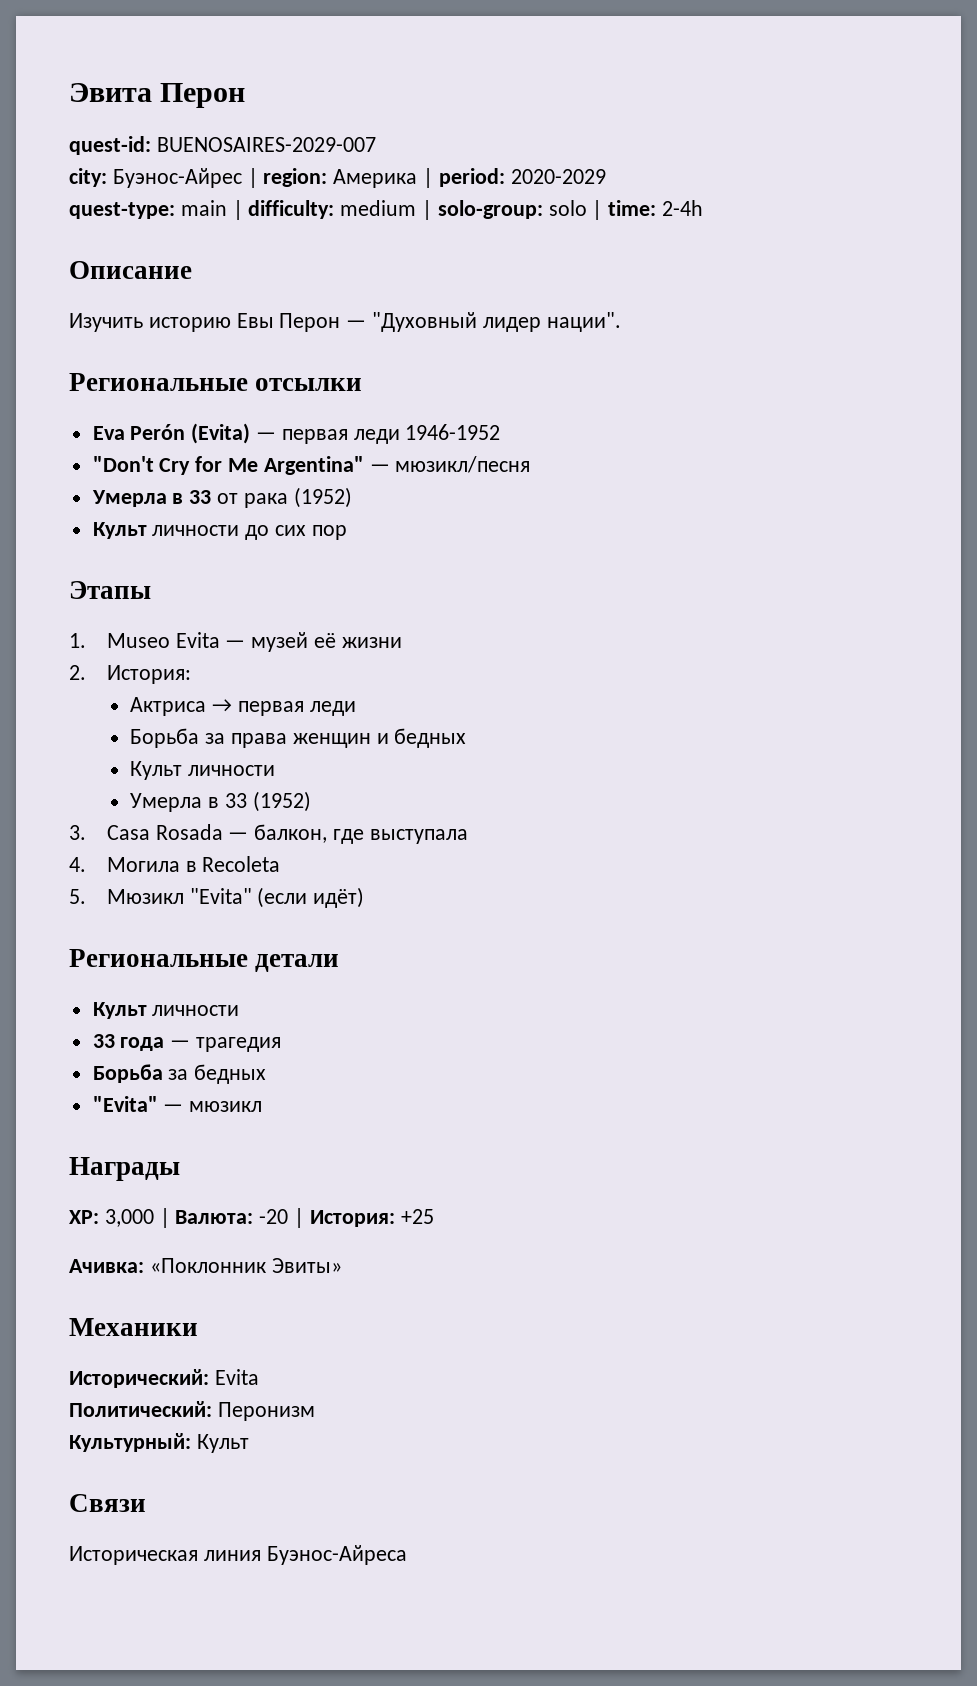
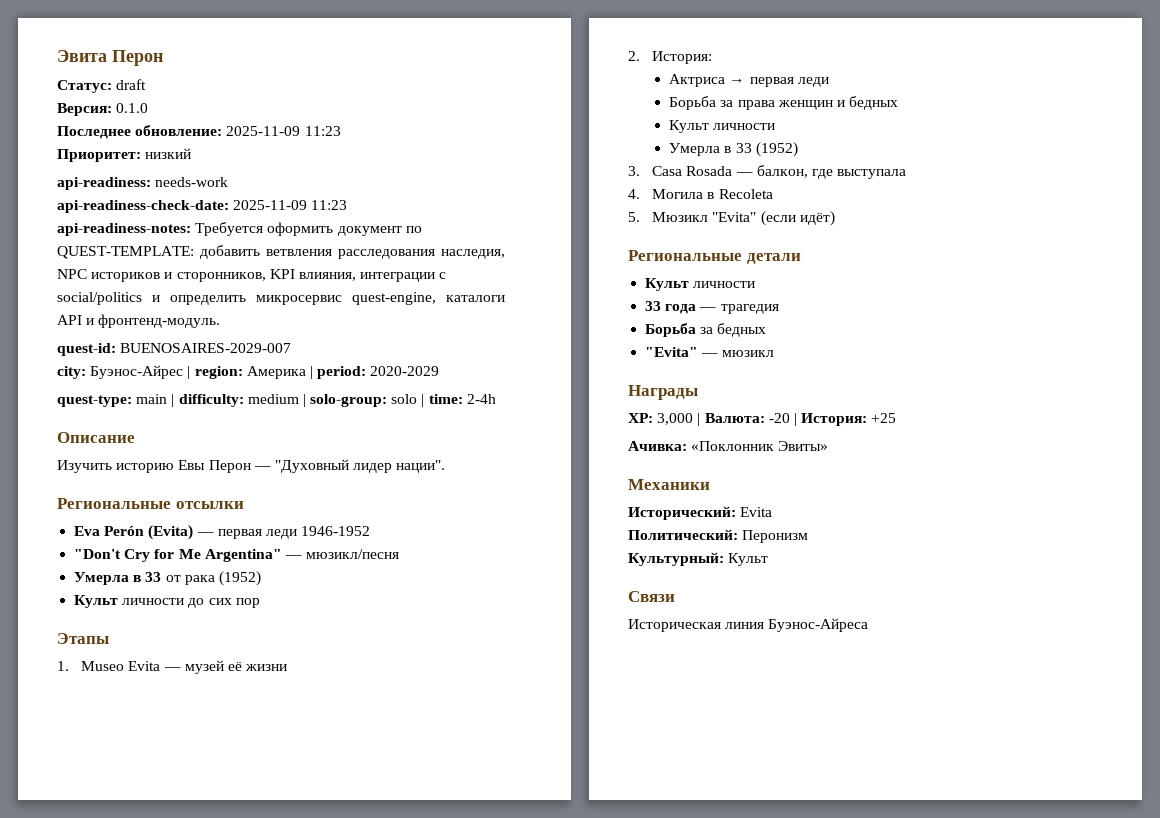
(246, 95) none -> [57,79,147,93] [57,103,149,116] [57,125,341,139] [57,148,192,162] [57,177,229,190] [57,200,348,213] [57,222,422,236] [57,245,505,259] [57,269,447,282] [57,292,505,305] [57,314,221,328] // Статус: draft // Версия: 0.1.0 // Последнее обновление: 2025-11-09 11:23 // Приоритет: низкий // api-readiness: needs-work // api-readiness-check-date: 2025-11-09 11:23 // api-readiness-notes: Требуется оформить документ по QUEST-TEMPLATE: добавить ветвления расследования наследия, NPC историков и сторонников, KPI влияния, интеграции с social/politics и определить микросервис quest-engine, каталоги API и фронтенд-модуль.

